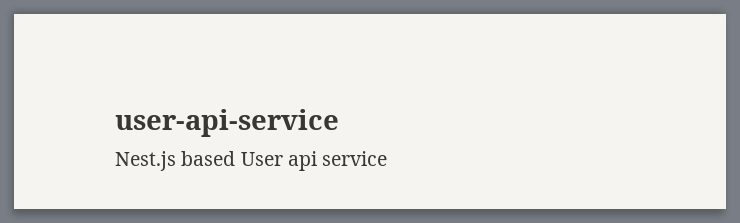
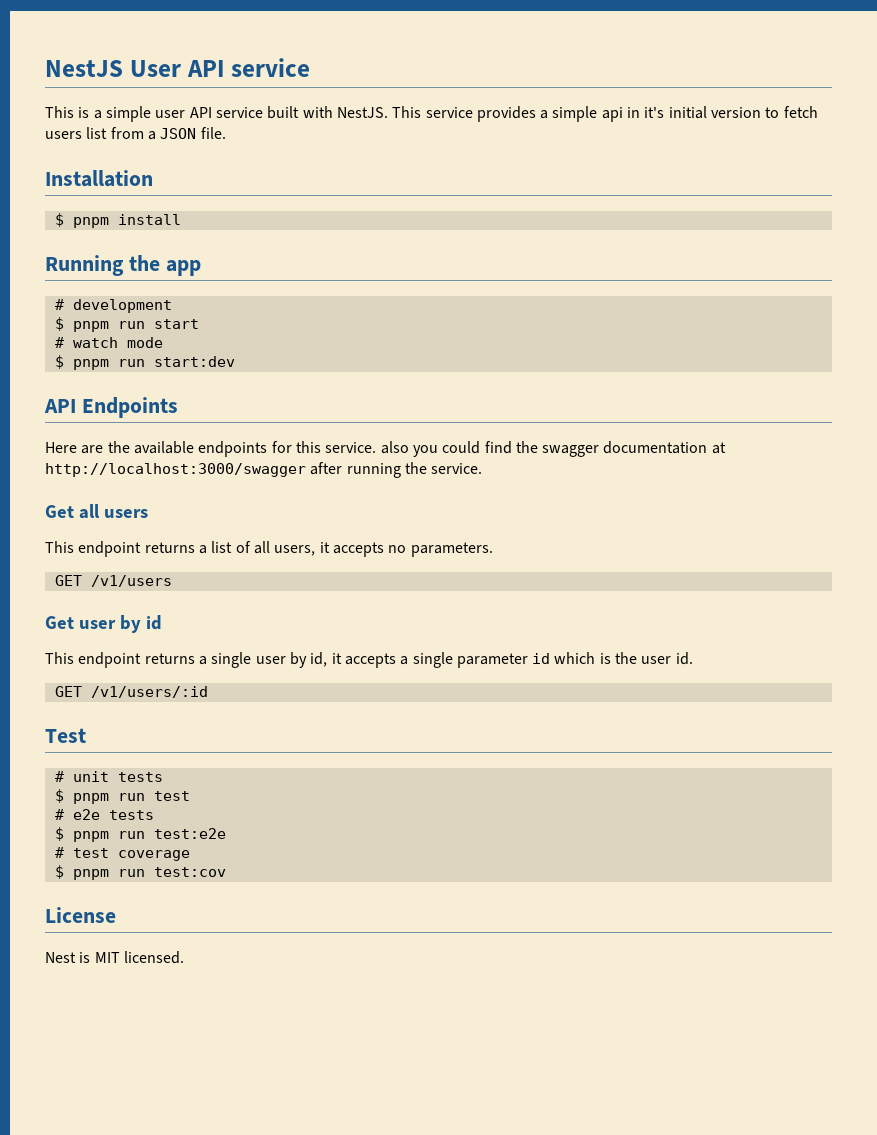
[115,109,339,137] [115,151,388,171] user-api-service // Nest.js based User api service -> [45,58,311,77] [45,106,818,122] [45,127,226,140] [45,170,153,187] [54,213,181,228] [45,255,201,276] [54,299,172,313] [54,317,199,332] [54,337,163,348] [54,355,235,370] [44,397,178,418] [45,441,726,457] [45,462,483,478] [45,504,148,519] [45,541,493,557] [54,575,172,587] [45,615,162,633] [45,652,693,668] [54,686,208,698] [45,728,86,743] [54,771,163,782] [54,789,190,804] [54,809,154,820] [54,827,226,842] [54,847,190,861] [54,865,226,880] [45,907,116,923] [45,951,184,964] NestJS User API service // This is a simple user API service built with NestJS. This service provides a simple api in it's initial version to fetch users list from a JSON file. // Installation // $ pnpm install // Running the app // # development // $ pnpm run start // # watch mode // $ pnpm run start:dev // API Endpoints // Here are the available endpoints for this service. also you could find the swagger documentation at http://localhost:3000/swagger after running the service. // Get all users // This endpoint returns a list of all users, it accepts no parameters. // GET /v1/users // Get user by id // This endpoint returns a single user by id, it accepts a single parameter id which is the user id. // GET /v1/users/:id // Test // # unit tests // $ pnpm run test // # e2e tests // $ pnpm run test:e2e // # test coverage // $ pnpm run test:cov // License // Nest is MIT licensed.

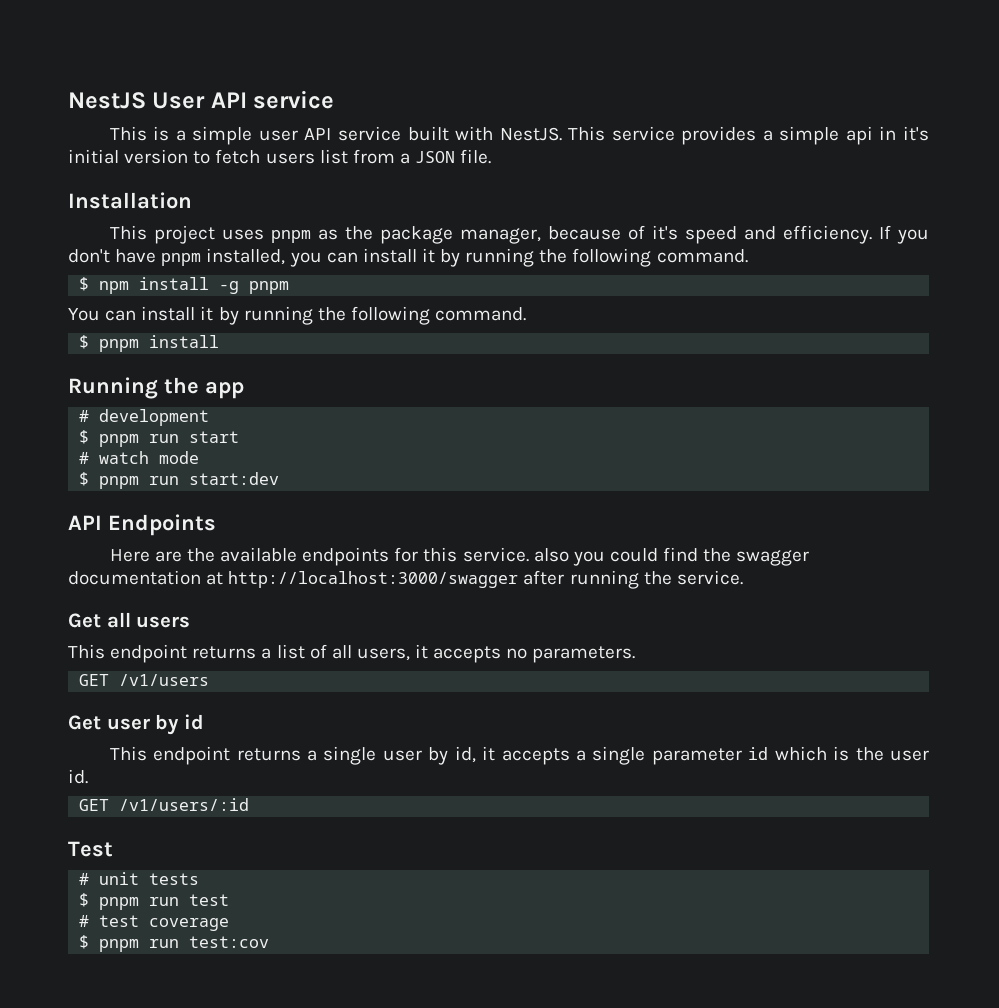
(153, 178) none -> [109,225,929,244] [68,248,748,267] [79,277,290,294] [68,306,527,325] // This project uses pnpm as the package manager, because of it's speed and efficiency. If you don't have pnpm installed, you can install it by running the following command. // $ npm install -g pnpm // You can install it by running the following command.
[54,809,154,820] [54,827,226,842] // # e2e tests // $ pnpm run test:e2e -> (230, 900) none
[45,907,116,923] [45,951,184,964] // License // Nest is MIT licensed. -> (270, 942) none

